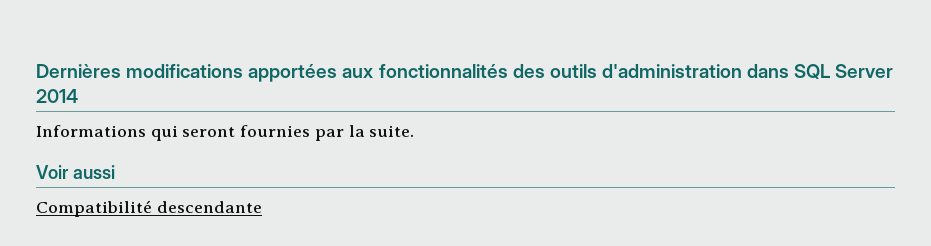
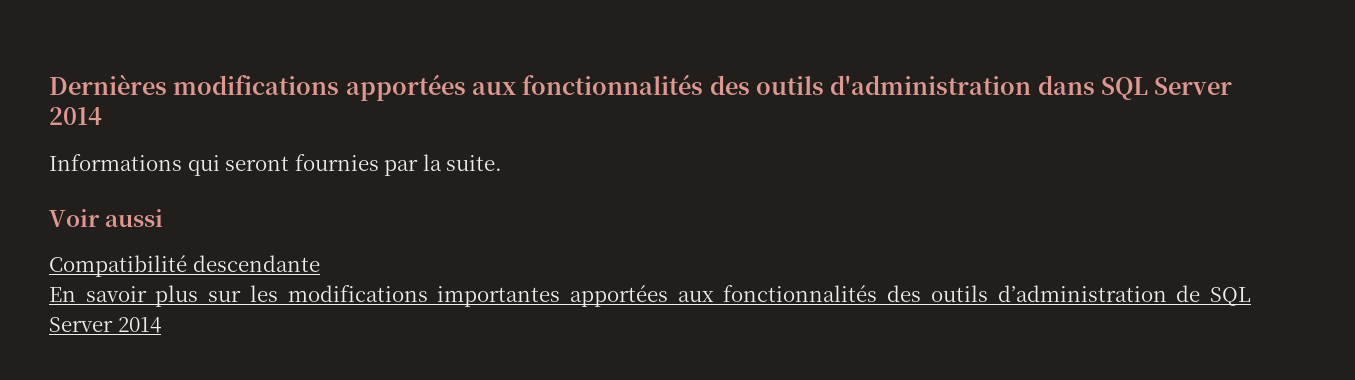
(262, 207) none -> [49,285,1251,307] [49,317,161,333] // En savoir plus sur les modifications importantes apportées aux fonctionnalités des outils d’administration de SQL Server 2014

